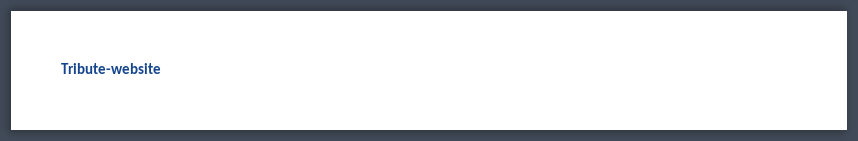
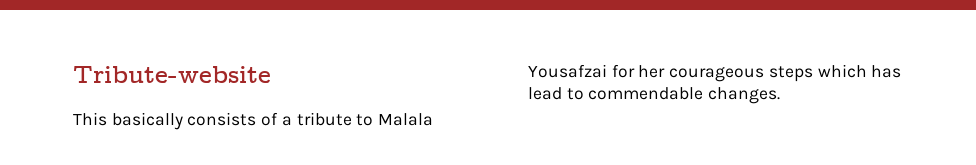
(161, 68) none -> [73,112,434,130] [528,64,902,82] [528,87,781,104] // This basically consists of a tribute to Malala Yousafzai for her courageous steps which has lead to commendable changes.

